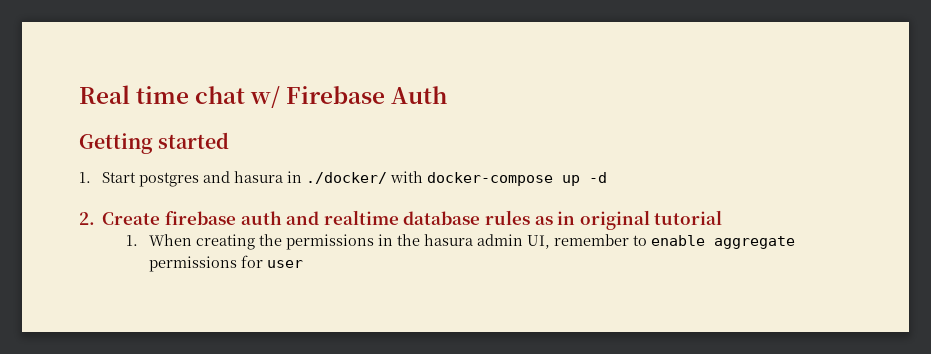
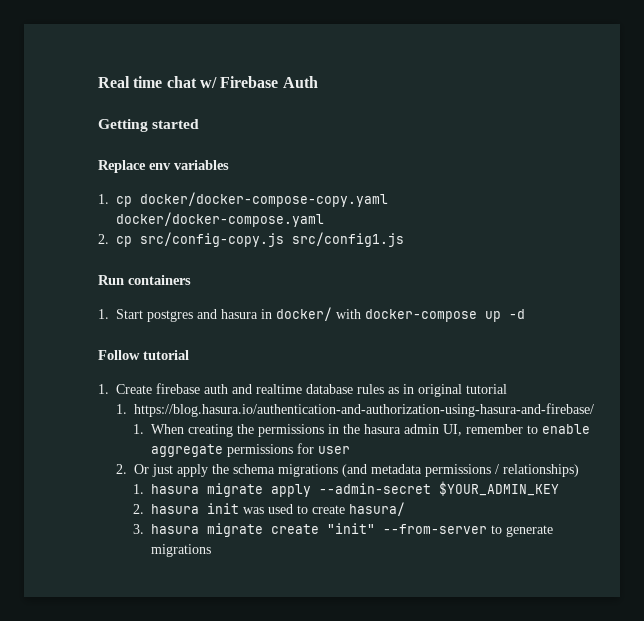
(230, 140) none -> [98,160,229,173] [98,192,388,207] [116,212,324,227] [98,232,404,247] [98,275,191,285] // Replace env variables // 1. cp docker/docker-compose-copy.yaml docker/docker-compose.yaml // 2. cp src/config-copy.js src/config1.js // Run containers
[306,172,388,184] ./docker/ -> [276,307,332,321] docker/
[79,212,95,225] 2. -> [98,350,189,360] [98,384,109,394] Follow tutorial // 1.
(723, 217) none -> [115,403,594,417] // 1. https://blog.hasura.io/authentication-and-authorization-using-hasura-and-firebase/
(304, 264) none -> [115,464,579,477] [133,481,560,497] [133,502,406,516] [133,523,554,537] [151,544,212,557] // 2. Or just apply the schema migrations (and metadata permissions / relationships) // 1. hasura migrate apply --admin-secret $YOUR_ADMIN_KEY // 2. hasura init was used to create hasura/ // 3. hasura migrate create "init" --from-server to generate migrations

